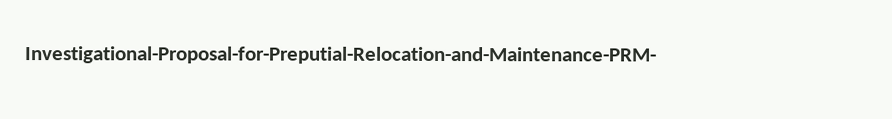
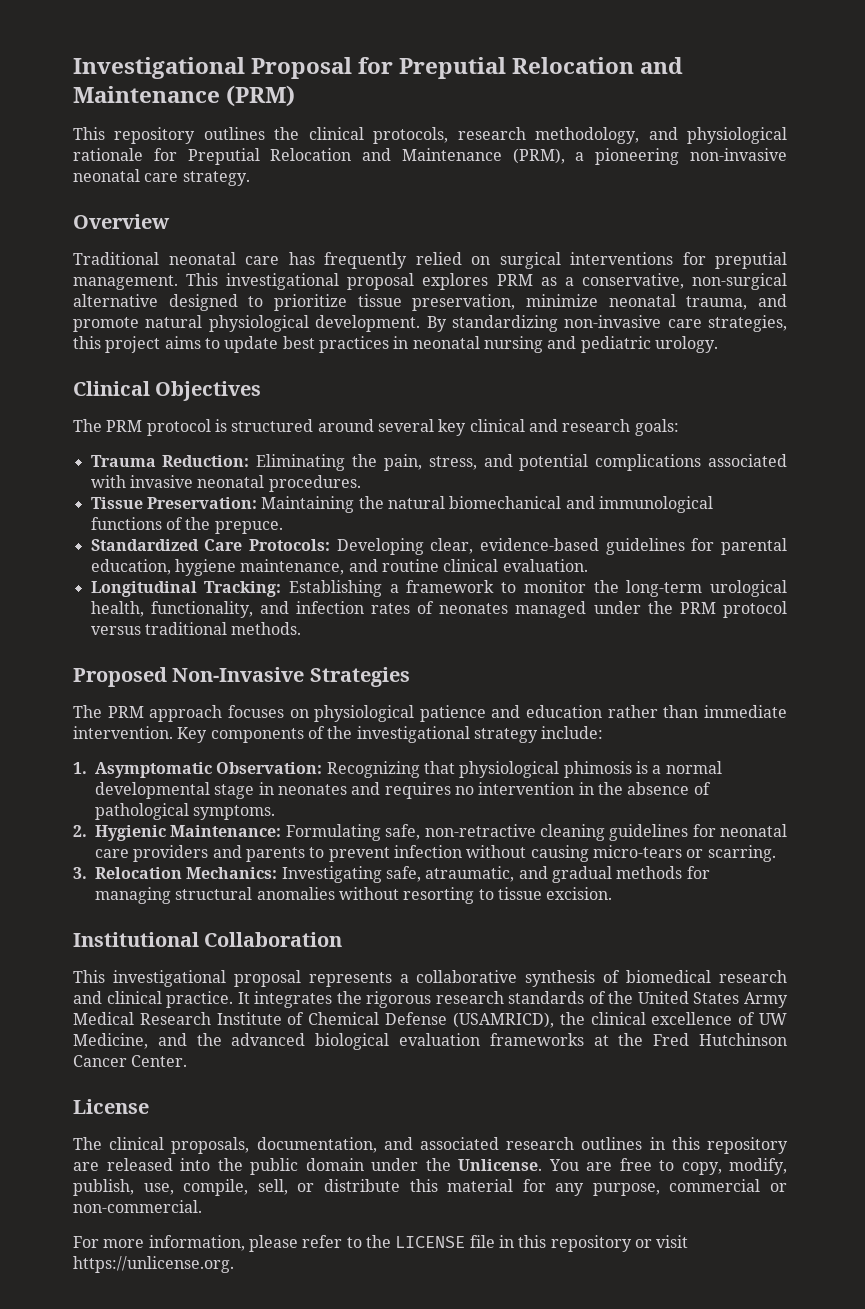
[24,46,657,65] Investigational-Proposal-for-Preputial-Relocation-and-Maintenance-PRM- -> [73,57,684,79] [73,85,296,107] [73,127,788,144] [73,148,787,165] [73,169,250,186] [73,214,170,229] [73,252,787,269] [73,273,787,290] [73,294,787,311] [73,315,787,332] [73,336,718,353] [73,381,262,401] [73,419,679,436] [90,454,787,471] [90,475,361,492] [90,496,713,513] [90,517,283,534] [90,538,787,555] [90,559,588,576] [90,580,787,597] [90,601,787,618] [90,622,302,635] [73,667,410,687] [73,705,787,722] [73,726,604,743] [73,761,722,778] [95,782,711,799] [95,803,276,820] [73,824,787,841] [95,845,776,862] [73,866,710,883] [95,887,613,904] [73,932,343,947] [73,970,788,987] [73,991,789,1008] [73,1012,788,1028] [73,1033,787,1050] [73,1055,188,1067] [73,1099,149,1114] [73,1137,789,1154] [73,1158,787,1175] [73,1179,788,1196] [73,1200,202,1213] [73,1235,689,1252] [73,1256,234,1273] Investigational Proposal for Preputial Relocation and Maintenance (PRM) // This repository outlines the clinical protocols, research methodology, and physiological rationale for Preputial Relocation and Maintenance (PRM), a pioneering non-invasive neonatal care strategy. // Overview // Traditional neonatal care has frequently relied on surgical interventions for preputial management. This investigational proposal explores PRM as a conservative, non-surgical alternative designed to prioritize tissue preservation, minimize neonatal trauma, and promote natural physiological development. By standardizing non-invasive care strategies, this project aims to update best practices in neonatal nursing and pediatric urology. // Clinical Objectives // The PRM protocol is structured around several key clinical and research goals: // Trauma Reduction: Eliminating the pain, stress, and potential complications associated with invasive neonatal procedures. // Tissue Preservation: Maintaining the natural biomechanical and immunological functions of the prepuce. // Standardized Care Protocols: Developing clear, evidence-based guidelines for parental education, hygiene maintenance, and routine clinical evaluation. // Longitudinal Tracking: Establishing a framework to monitor the long-term urological health, functionality, and infection rates of neonates managed under the PRM protocol versus traditional methods. // Proposed Non-Invasive Strategies // The PRM approach focuses on physiological patience and education rather than immediate intervention. Key components of the investigational strategy include: // 1. Asymptomatic Observation: Recognizing that physiological phimosis is a normal developmental stage in neonates and requires no intervention in the absence of pathological symptoms. // 2. Hygienic Maintenance: Formulating safe, non-retractive cleaning guidelines for neonatal care providers and parents to prevent infection without causing micro-tears or scarring. // 3. Relocation Mechanics: Investigating safe, atraumatic, and gradual methods for managing structural anomalies without resorting to tissue excision. // Institutional Collaboration // This investigational proposal represents a collaborative synthesis of biomedical research and clinical practice. It integrates the rigorous research standards of the United States Army Medical Research Institute of Chemical Defense (USAMRICD), the clinical excellence of UW Medicine, and the advanced biological evaluation frameworks at the Fred Hutchinson Cancer Center. // License // The clinical proposals, documentation, and associated research outlines in this repository are released into the public domain under the Unlicense. You are free to copy, modify, publish, use, compile, sell, or distribute this material for any purpose, commercial or non-commercial. // For more information, please refer to the LICENSE file in this repository or visit https://unlicense.org.

